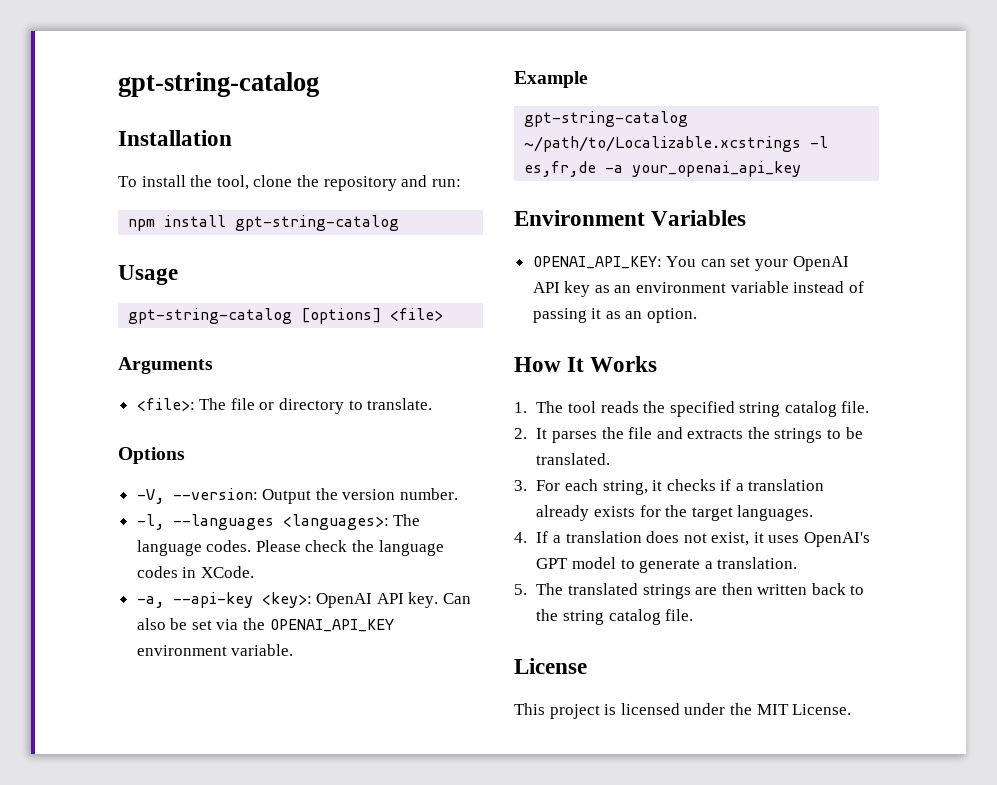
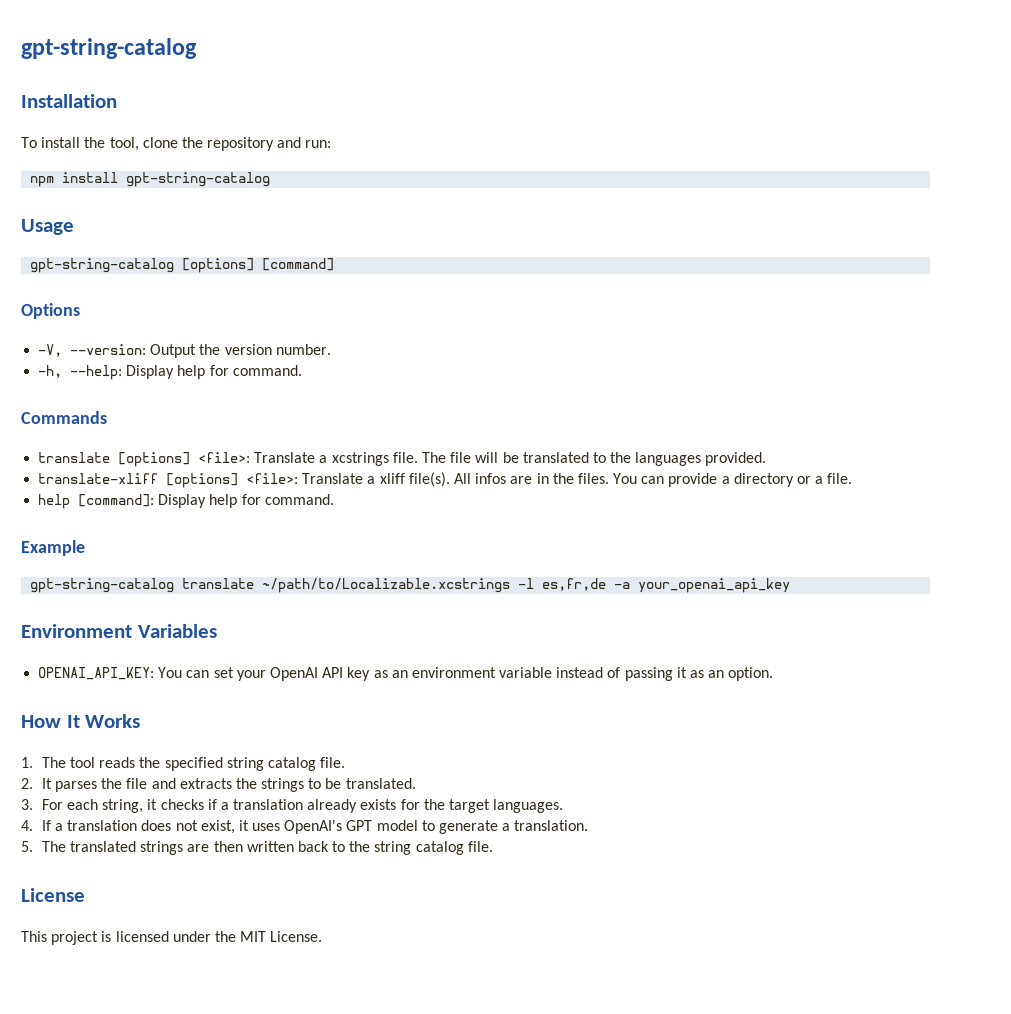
[390,308,444,321] [118,357,213,374] [136,398,433,414] <file> // Arguments // <file>: The file or directory to translate. -> [262,258,335,271] [command]
[136,514,421,530] [136,540,444,556] [136,566,254,578] [136,592,472,608] [136,618,394,632] [136,644,294,656] -l, --languages <languages>: The language codes. Please check the language codes in XCode. // -a, --api-key <key>: OpenAI API key. Can also be set via the OPENAI_API_KEY environment variable. -> [38,365,302,380] [21,411,107,424] [38,452,767,467] [38,472,853,488] [38,494,334,509] -h, --help: Display help for command. // Commands // translate [options] <file>: Translate a xcstrings file. The file will be translated to the languages provided. // translate-xliff [options] <file>: Translate a xliff file(s). All infos are in the files. You can provide a directory or a file. // help [command]: Display help for command.
(689, 119) none -> [182,578,255,589] translate

